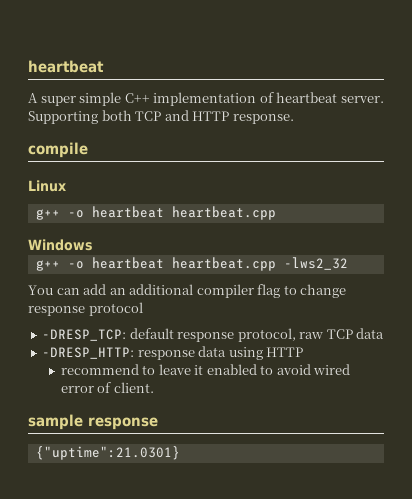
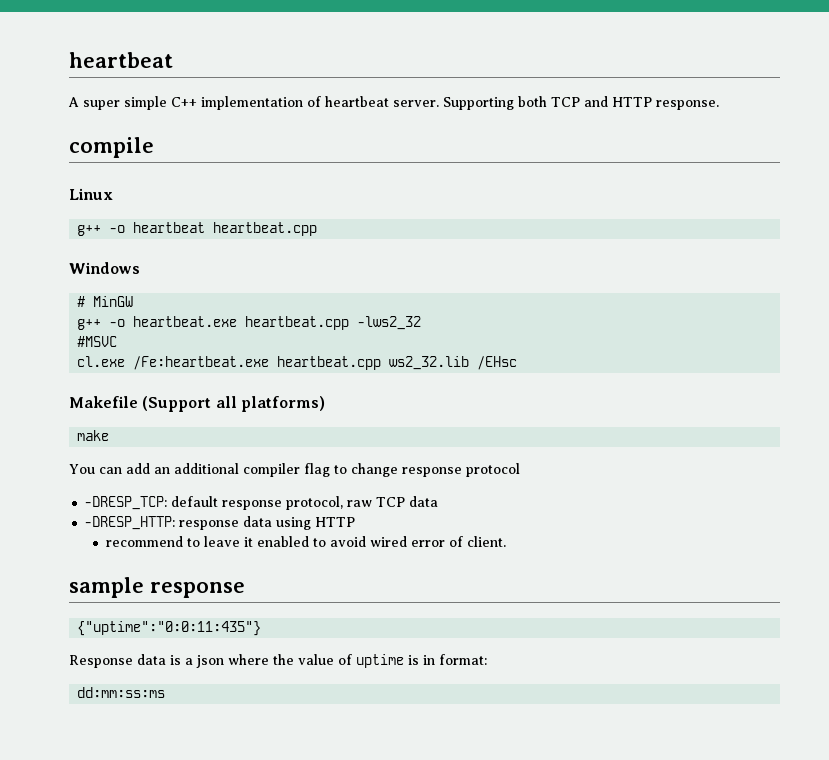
[35,257,164,271] // g++ -o heartbeat -> [77,296,134,307] [77,316,238,330] // # MinGW // g++ -o heartbeat.exe
(348, 263) none -> [77,336,118,347] [77,356,518,370] [69,396,325,412] [77,430,110,441] // #MSVC // cl.exe /Fe:heartbeat.exe heartbeat.cpp ws2_32.lib /EHsc // Makefile (Support all platforms) // make
[35,446,180,460] {"uptime":21.0301} -> [77,621,262,636] [69,654,487,668] [77,687,166,698] {"uptime":"0:0:11:435"} // Response data is a json where the value of uptime is in format: // dd:mm:ss:ms

